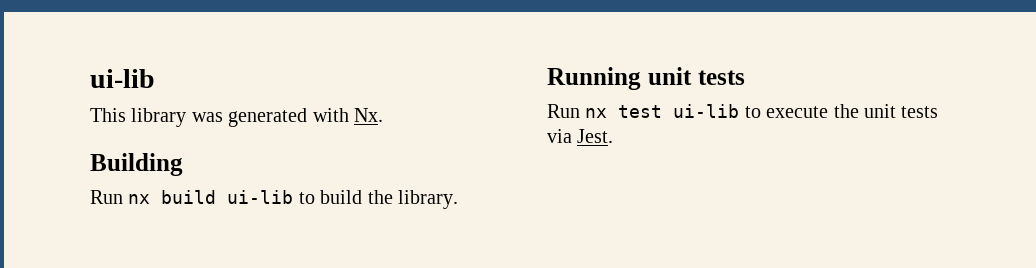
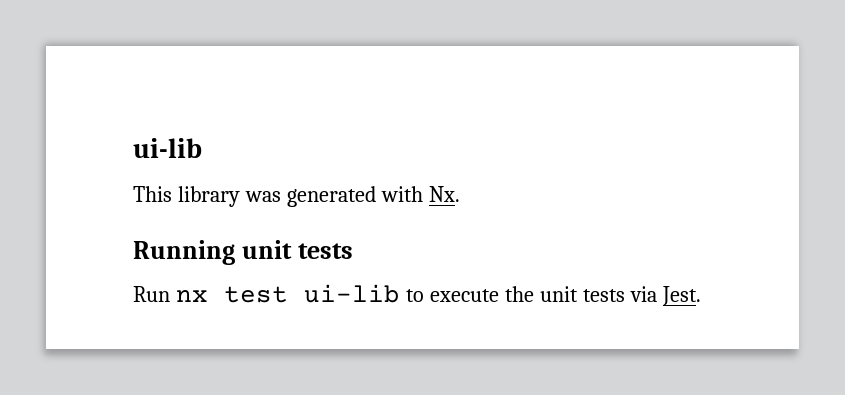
[90,153,183,176] [90,190,458,209] // Building // Run nx build ui-lib to build the library. -> (460, 194) none

